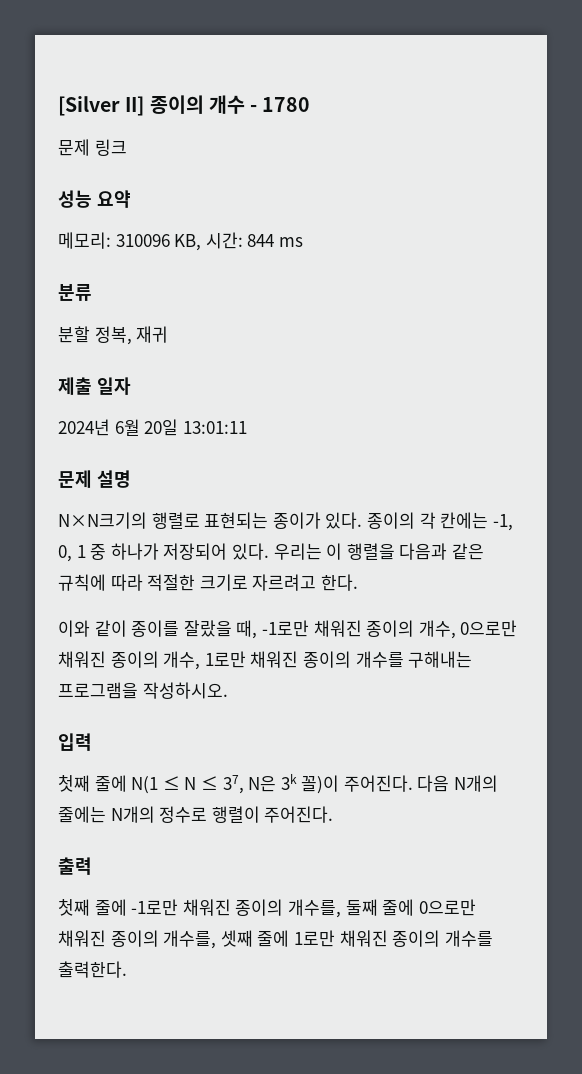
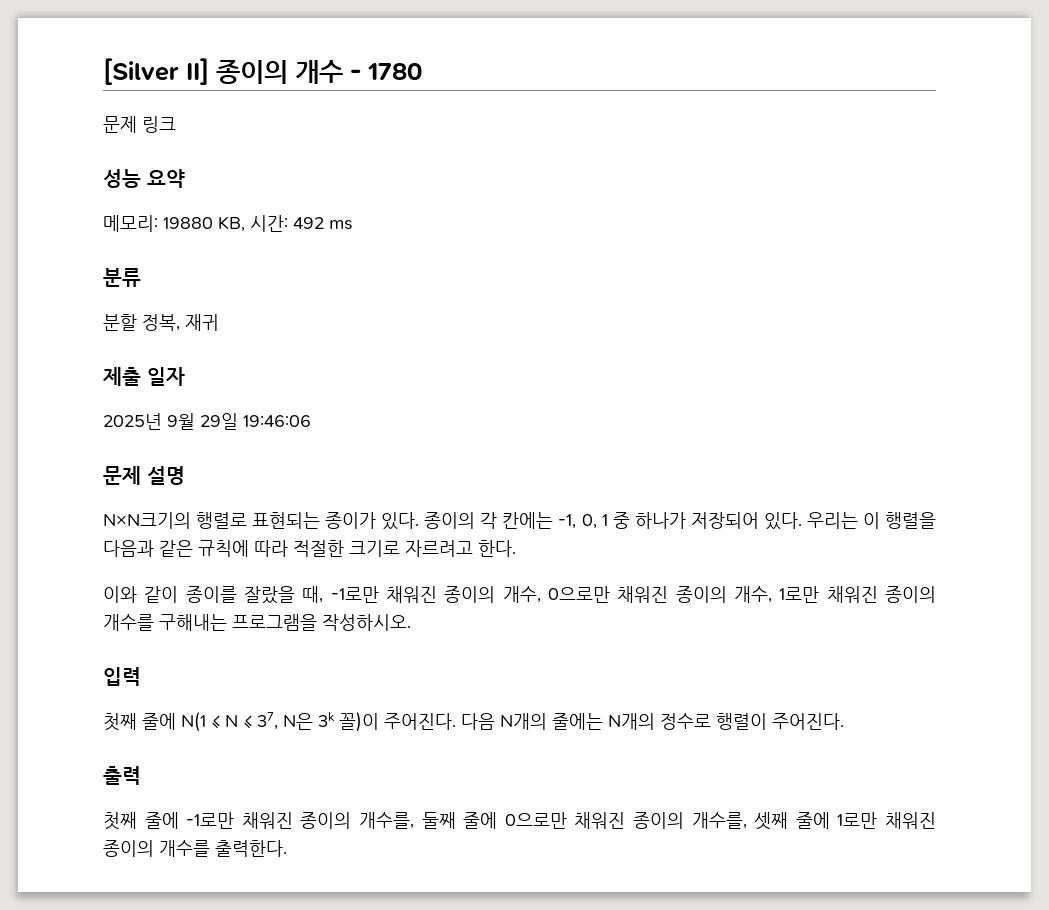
[115,234,170,247] 310096 -> [163,217,213,229] 19880
[247,234,275,247] 844 -> [293,217,324,229] 492
[58,419,247,436] 2024년 6월 20일 13:01:11 -> [103,413,311,430] 2025년 9월 29일 19:46:06

